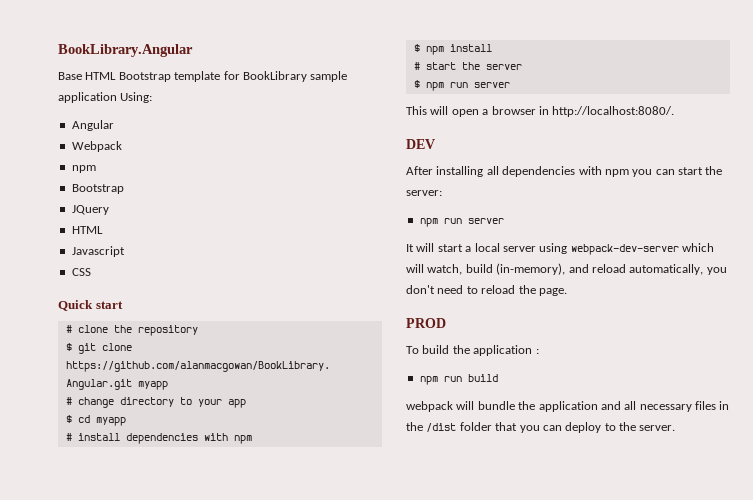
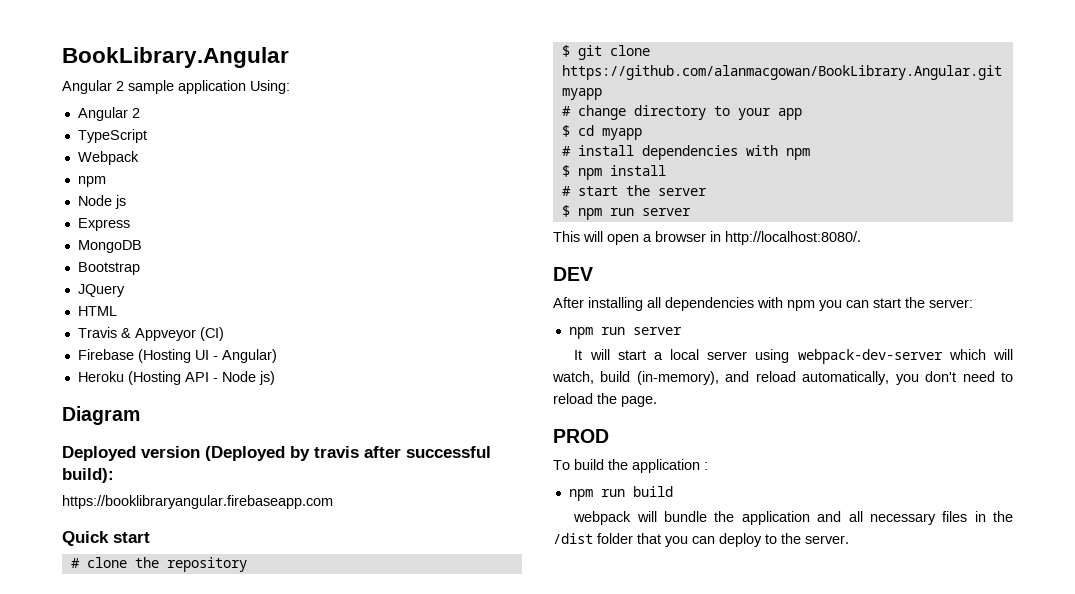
[58,71,307,82] Base HTML Bootstrap template for BookLibrary -> [62,80,124,94] Angular 2
(114, 125) none -> [131,108,140,118] [77,129,147,143] 2 // TypeScript
(96, 169) none -> [77,195,126,209] [77,218,130,231] [77,240,142,253] // Node js // Express // MongoDB
[71,246,125,257] [71,268,91,276] Javascript // CSS -> [77,327,224,341] [77,349,277,363] [77,371,275,385] [62,406,140,425] [62,446,491,461] [62,468,114,483] [62,495,333,509] Travis & Appveyor (CI) // Firebase (Hosting UI - Angular) // Heroku (Hosting API - Node js) // Diagram // Deployed version (Deployed by travis after successful build): // https://booklibraryangular.firebaseapp.com

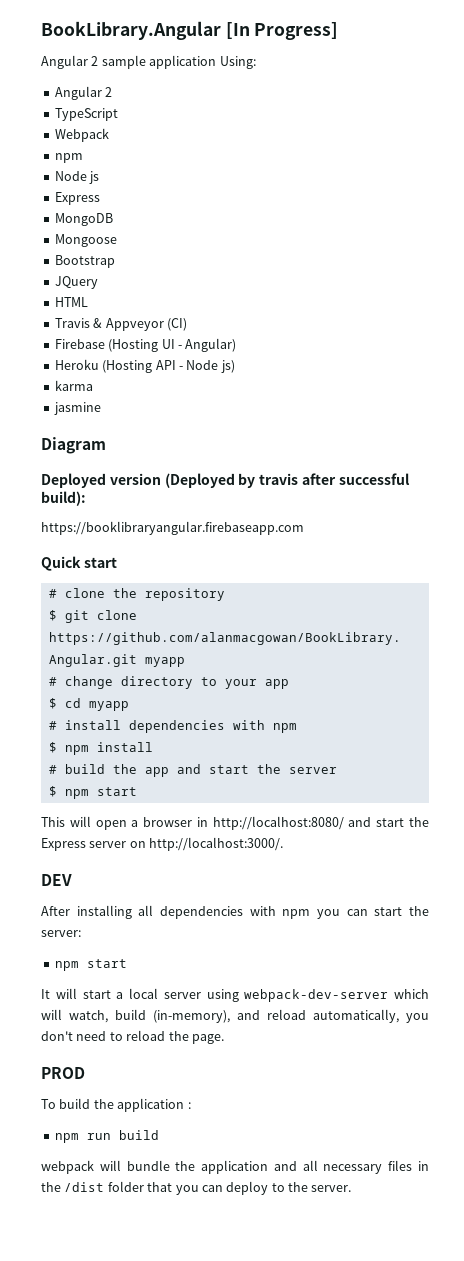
(289, 57) none -> [225,22,339,40] [In Progress]
(142, 246) none -> [54,234,117,247] // Mongoose
(275, 378) none -> [54,380,93,391] [53,402,101,415] // karma // jasmine
(571, 191) none -> [64,764,201,777] build the app and
[609,208,691,216] run server -> [96,787,137,796] start
[725,231,861,245] http://localhost:8080/. -> [212,816,429,830] [41,837,284,851] http://localhost:8080/ and start the Express server on http://localhost:3000/.
[600,327,682,335] run server -> [86,959,127,968] start

